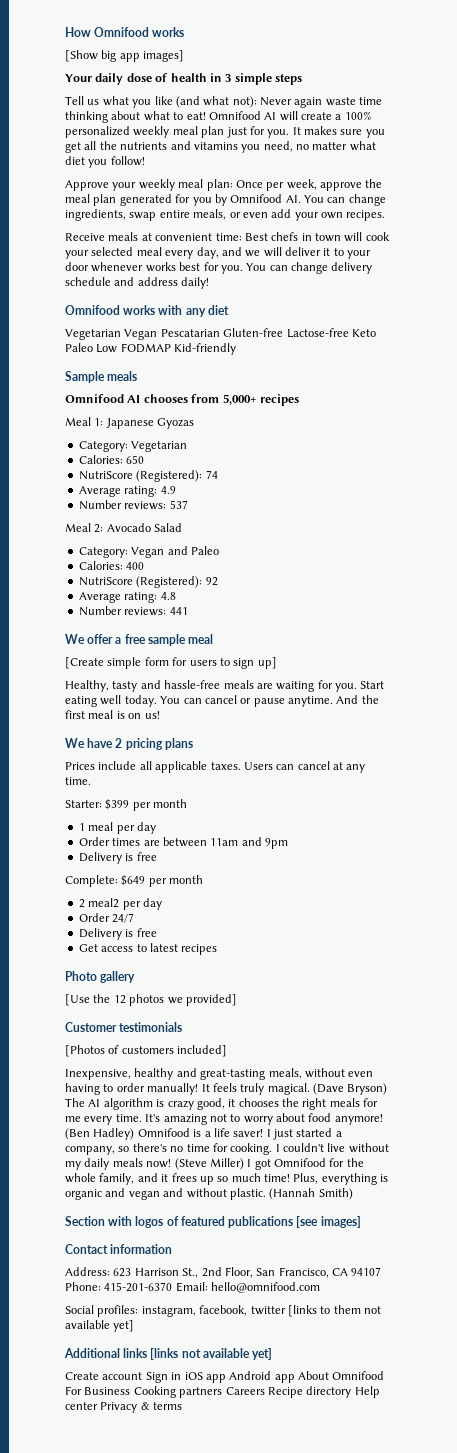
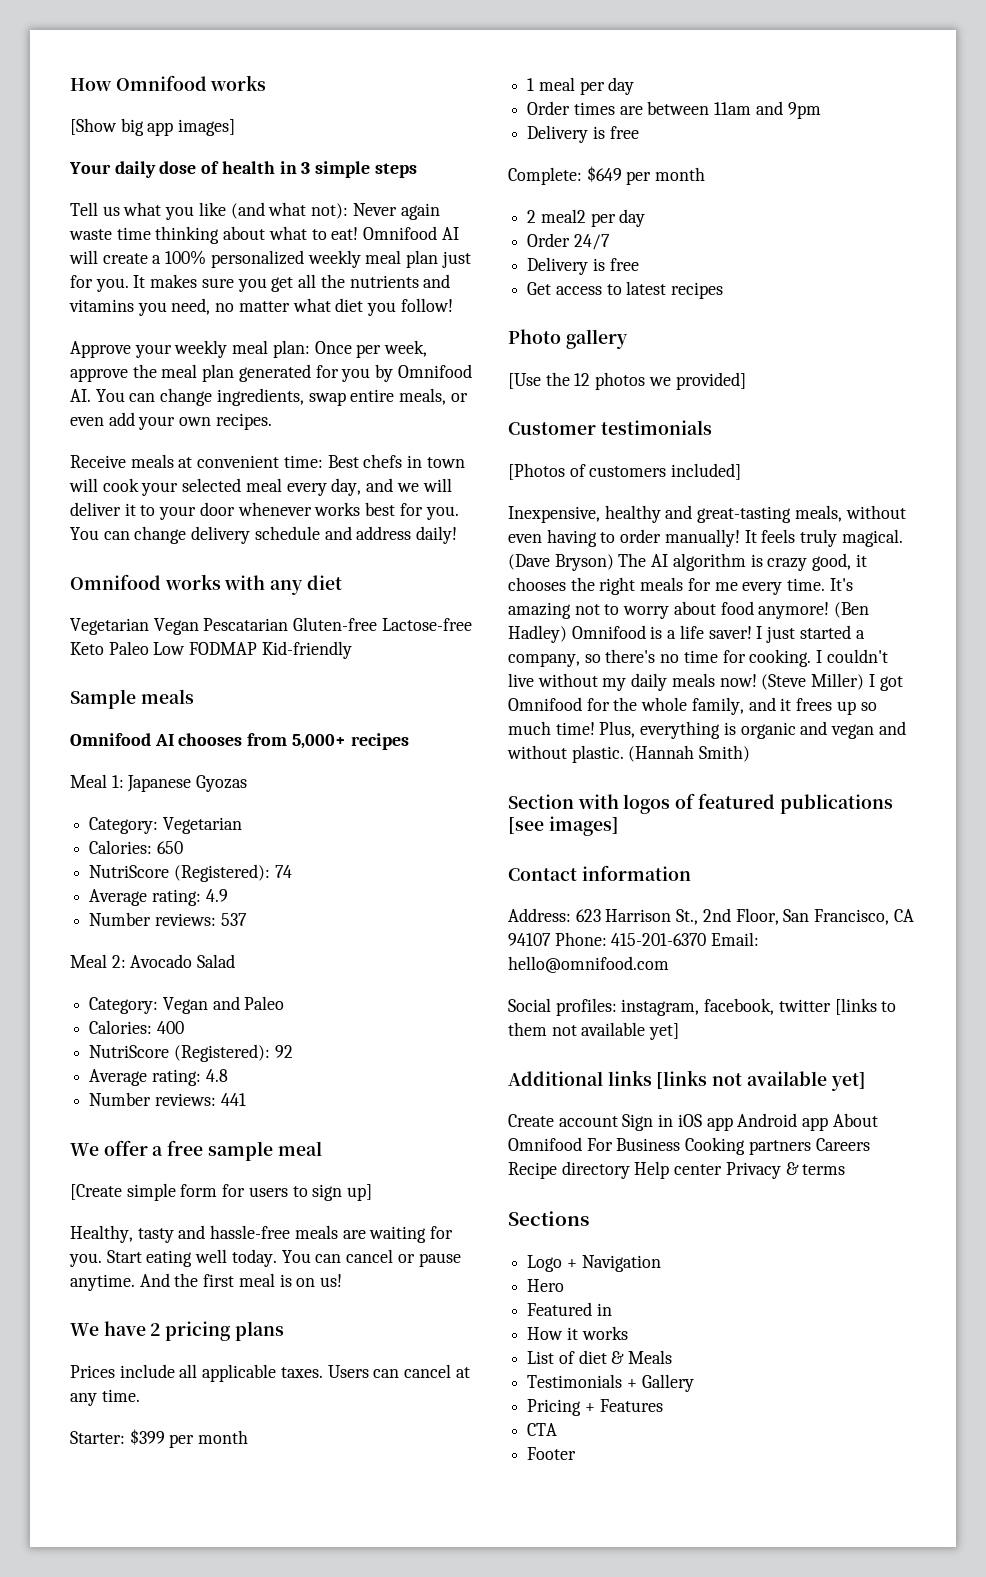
(183, 1406) none -> [508,1211,589,1226] [527,1255,661,1272] [527,1279,565,1292] [527,1302,612,1316] [527,1326,628,1340] [527,1350,673,1364] [527,1374,694,1392] [527,1399,663,1416] [527,1423,558,1436] [527,1447,577,1460] // Sections // Logo + Navigation // Hero // Featured in // How it works // List of diet & Meals // Testimonials + Gallery // Pricing + Features // CTA // Footer

